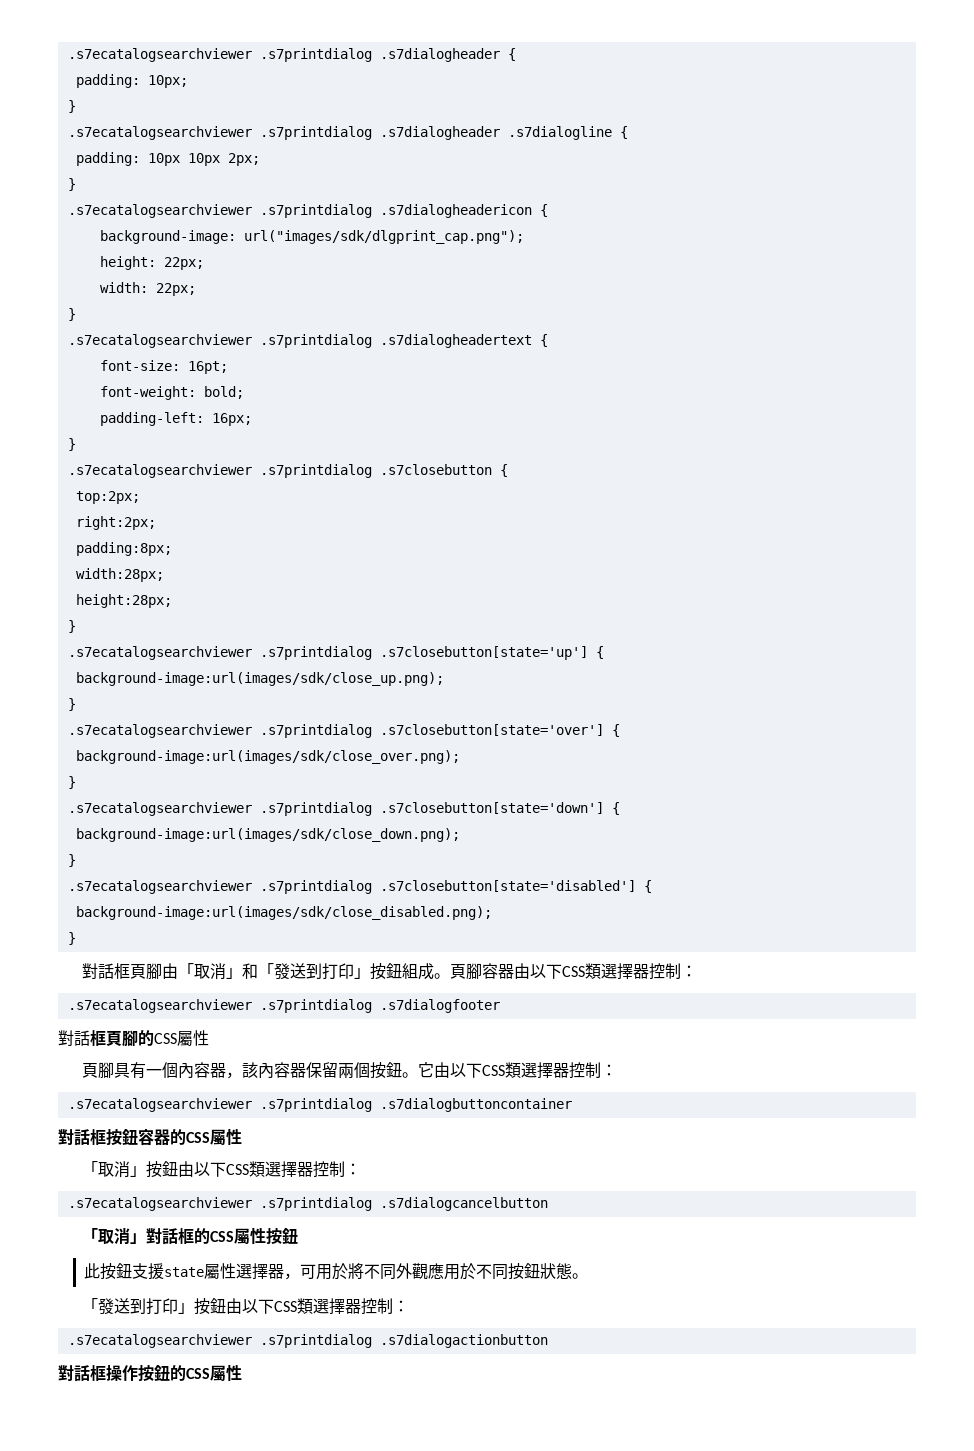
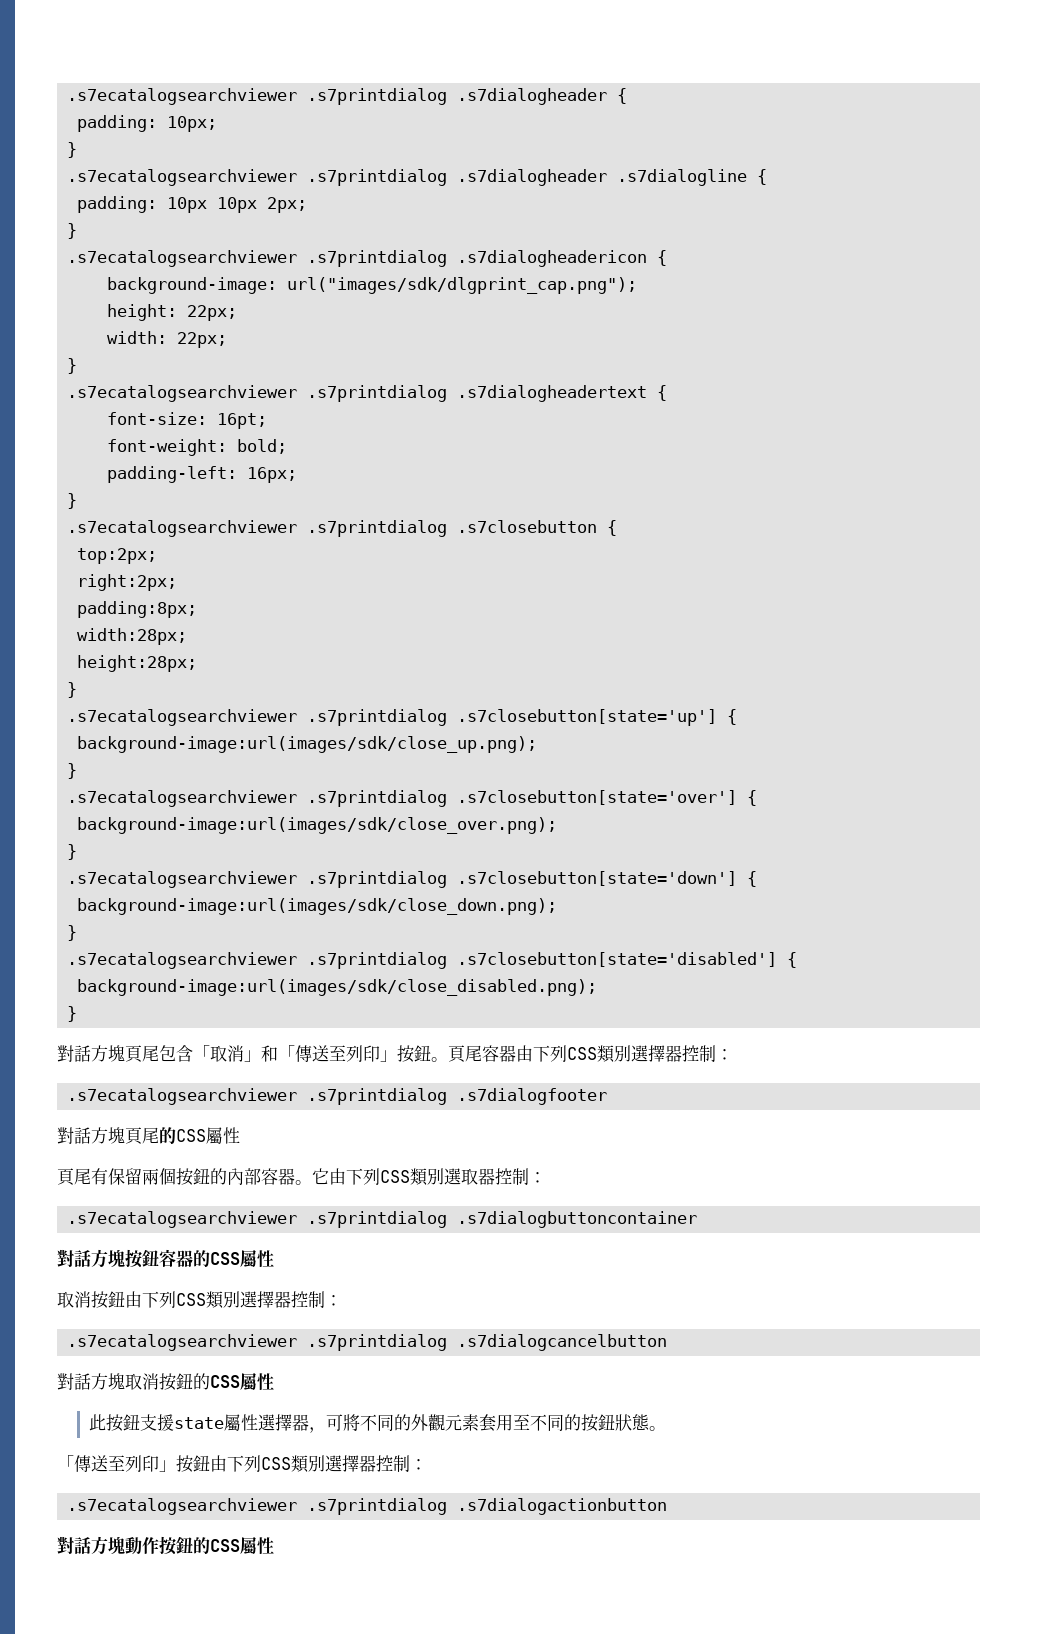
[113,963,601,980] 框頁腳由「取消」和「發送到打印」按鈕組成。頁腳容器由以下CSS類 -> [91,1045,631,1063] 方塊頁尾包含「取消」和「傳送至列印」按鈕。頁尾容器由下列CSS類別
[90,1030,138,1047] 框頁腳 -> [91,1127,159,1145] 方塊頁尾
[97,1062,553,1079] 腳具有一個內容器，該內容器保留兩個按鈕。它由以下CSS類選擇 -> [74,1168,478,1186] 尾有保留兩個按鈕的內部容器。它由下列CSS類別選取
[90,1129,106,1145] 框 -> [91,1249,125,1268] 方塊
[81,1161,265,1178] 「取消」按鈕由以下CSS類 -> [57,1291,240,1309] 取消按鈕由下列CSS類別
[81,1227,298,1245] 「取消」對話框的CSS屬性按鈕 -> [57,1373,274,1391] 對話方塊取消按鈕的CSS屬性
[316,1263,509,1280] 用於將不同外觀應用於不同 -> [343,1414,582,1432] 將不同的外觀元素套用至不同的
[97,1298,162,1315] 發送到打 -> [74,1455,142,1472] 傳送至列
[241,1298,313,1314] 以下CSS類 -> [227,1455,325,1473] 下列CSS類別
[90,1365,122,1381] 框操 -> [91,1536,142,1555] 方塊動

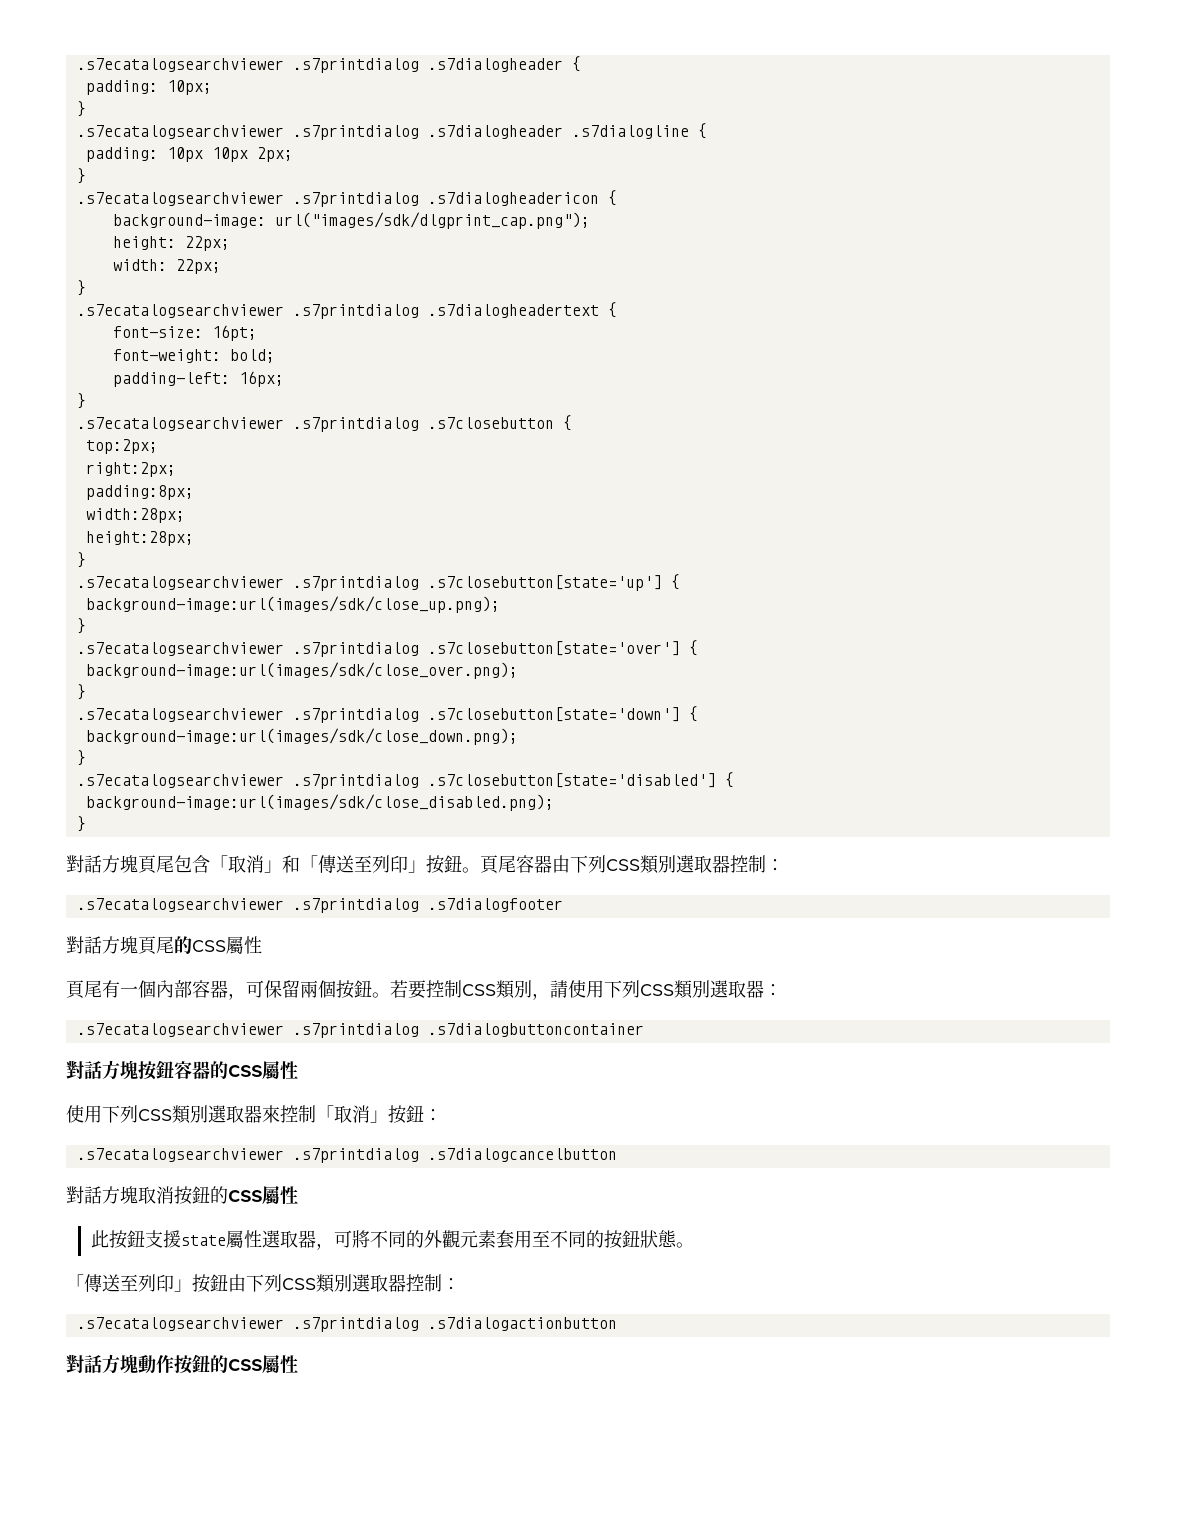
[648,1045,665,1062] 擇 -> [694,855,712,873] 取
[108,1168,529,1186] 保留兩個按鈕的內部容器。它由下列CSS類別選取器控制 -> [120,980,764,1000] 一個內部容器，可保留兩個按鈕。若要控制CSS類別，請使用下列CSS類別選取器
[57,1291,325,1309] 取消按鈕由下列CSS類別選擇器控制 -> [66,1105,424,1124] 使用下列CSS類別選取器來控制「取消」按鈕
[275,1414,293,1431] 擇 -> [279,1230,298,1248] 取
[342,1455,359,1472] 擇 -> [370,1274,388,1292] 取

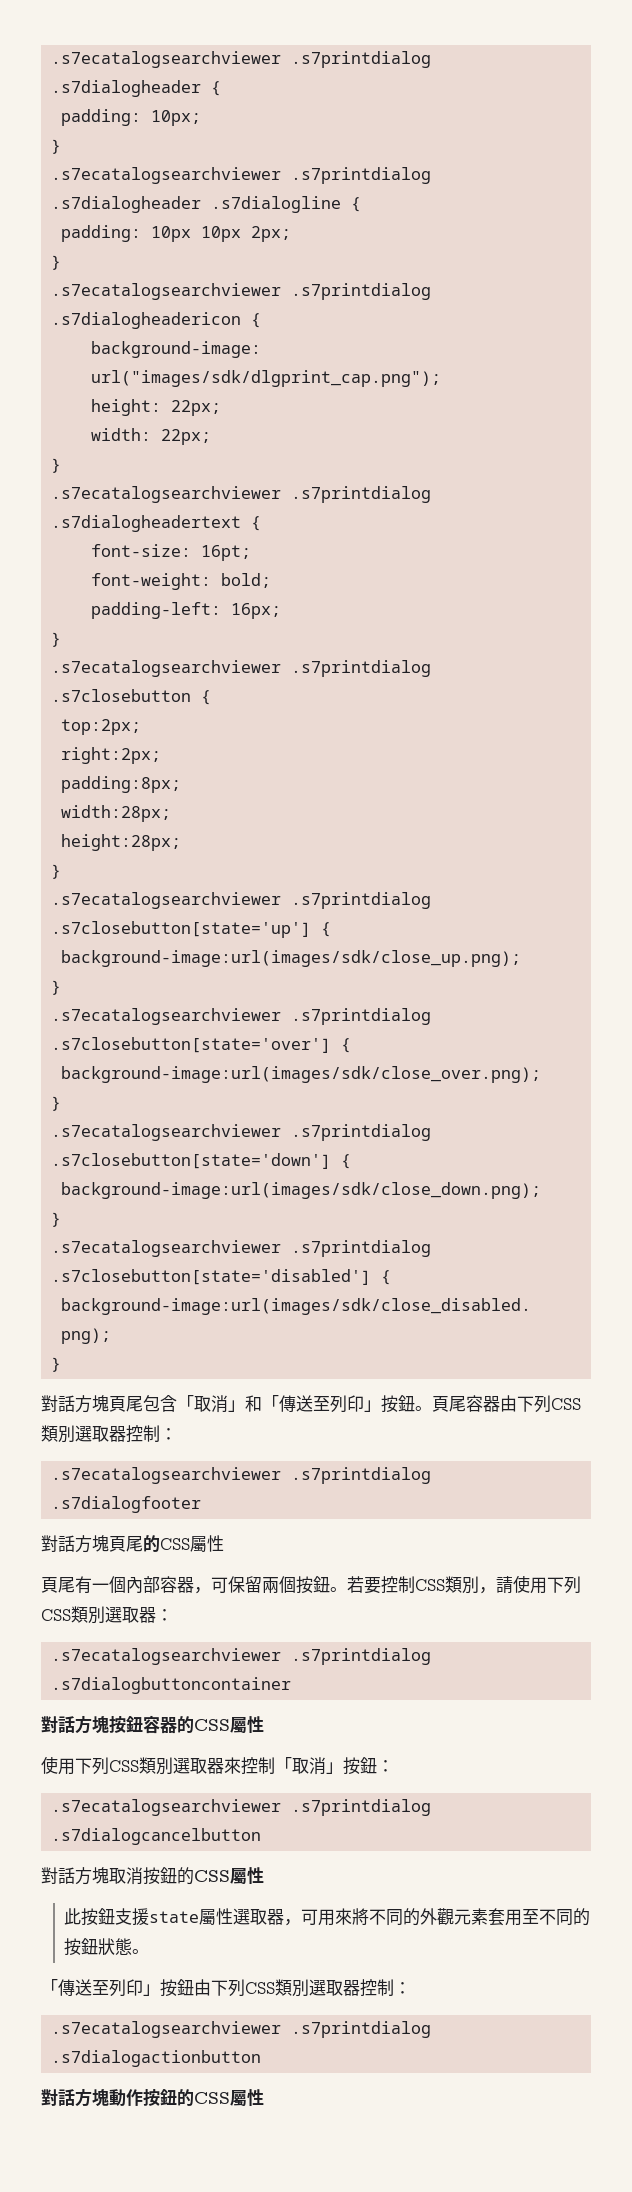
(352, 1239) none -> [318,1908,353,1926] 用來

